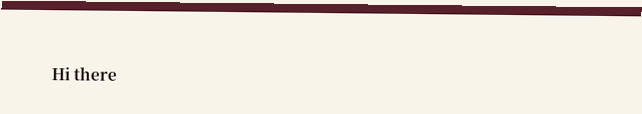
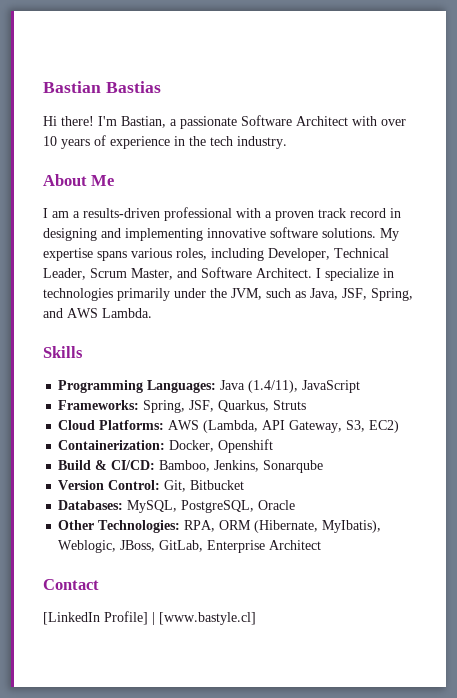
[51,66,118,81] Hi there -> [43,81,161,93] [43,115,406,129] [43,135,287,149] [43,174,115,186] [43,207,401,221] [43,227,399,241] [43,248,389,261] [43,267,394,281] [43,288,413,301] [43,308,152,318] [43,346,83,358] [58,380,361,393] [58,400,307,413] [58,420,400,433] [58,439,274,453] [58,460,324,473] [58,480,245,492] [58,500,296,513] [58,520,382,533] [58,540,322,553] [43,579,99,590] [43,611,256,625] Bastian Bastias // Hi there! I'm Bastian, a passionate Software Architect with over 10 years of experience in the tech industry. // About Me // I am a results-driven professional with a proven track record in designing and implementing innovative software solutions. My expertise spans various roles, including Developer, Technical Leader, Scrum Master, and Software Architect. I specialize in technologies primarily under the JVM, such as Java, JSF, Spring, and AWS Lambda. // Skills // Programming Languages: Java (1.4/11), JavaScript // Frameworks: Spring, JSF, Quarkus, Struts // Cloud Platforms: AWS (Lambda, API Gateway, S3, EC2) // Containerization: Docker, Openshift // Build & CI/CD: Bamboo, Jenkins, Sonarqube // Version Control: Git, Bitbucket // Databases: MySQL, PostgreSQL, Oracle // Other Technologies: RPA, ORM (Hibernate, MyIbatis), Weblogic, JBoss, GitLab, Enterprise Architect // Contact // [LinkedIn Profile] | [www.bastyle.cl]

